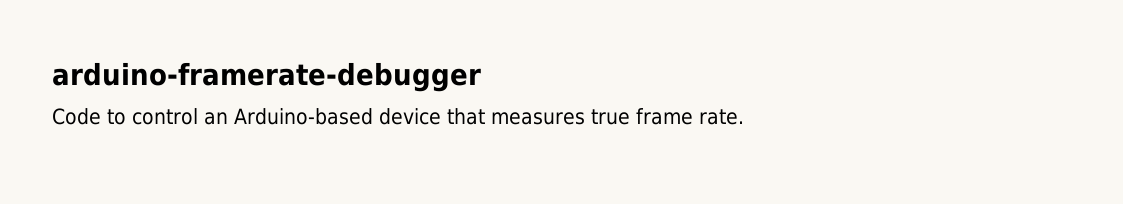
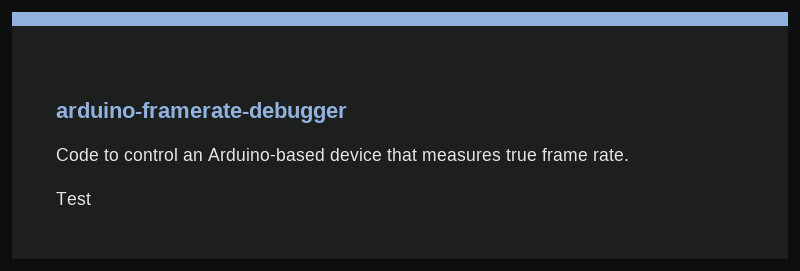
(744, 117) none -> [56,192,91,205] // Test

